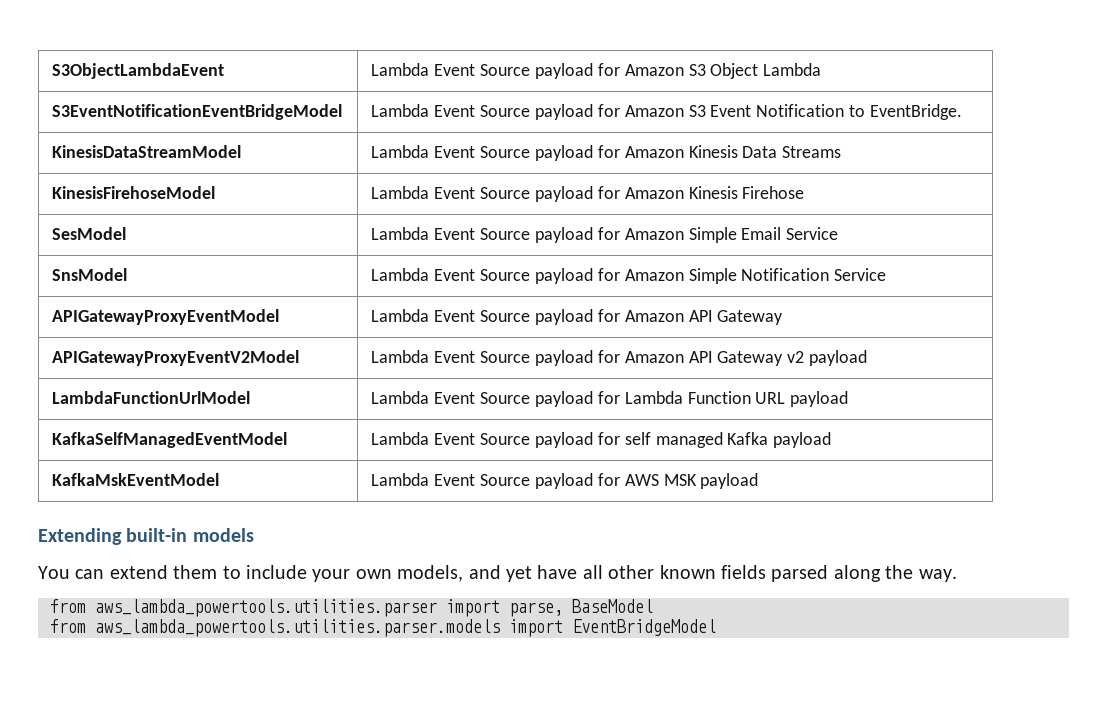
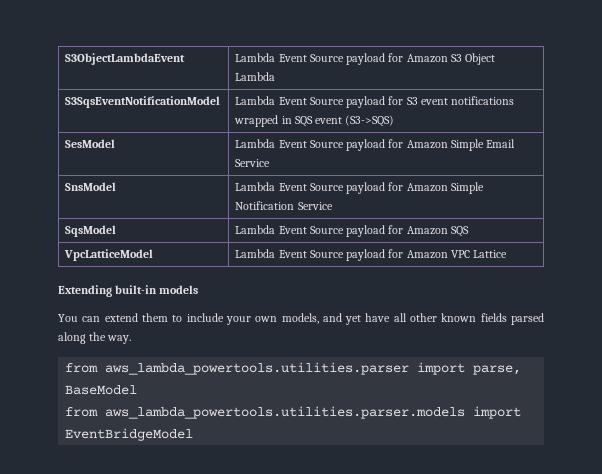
[52,104,343,120] [371,104,963,120] [52,145,242,158] [371,145,842,161] [52,186,216,199] [371,186,805,202] S3EventNotificationEventBridgeModel | Lambda Event Source payload for Amazon S3 Event Notification to EventBridge. // KinesisDataStreamModel | Lambda Event Source payload for Amazon Kinesis Data Streams // KinesisFirehoseModel | Lambda Event Source payload for Amazon Kinesis Firehose -> [65,96,221,108] [235,96,515,108] [234,115,395,127] S3SqsEventNotificationModel | Lambda Event Source payload for S3 event notifications wrapped in SQS event (S3->SQS)
[52,309,280,325] [371,309,784,325] [52,350,300,366] [371,350,868,366] [52,391,251,404] [371,391,849,407] [52,432,288,448] [371,432,832,448] [52,473,220,486] [371,473,759,489] APIGatewayProxyEventModel | Lambda Event Source payload for Amazon API Gateway // APIGatewayProxyEventV2Model | Lambda Event Source payload for Amazon API Gateway v2 payload // LambdaFunctionUrlModel | Lambda Event Source payload for Lambda Function URL payload // KafkaSelfManagedEventModel | Lambda Event Source payload for self managed Kafka payload // KafkaMskEventModel | Lambda Event Source payload for AWS MSK payload -> [65,225,117,237] [235,225,469,237] [64,249,154,261] [235,249,508,261] SqsModel | Lambda Event Source payload for Amazon SQS // VpcLatticeModel | Lambda Event Source payload for Amazon VPC Lattice

